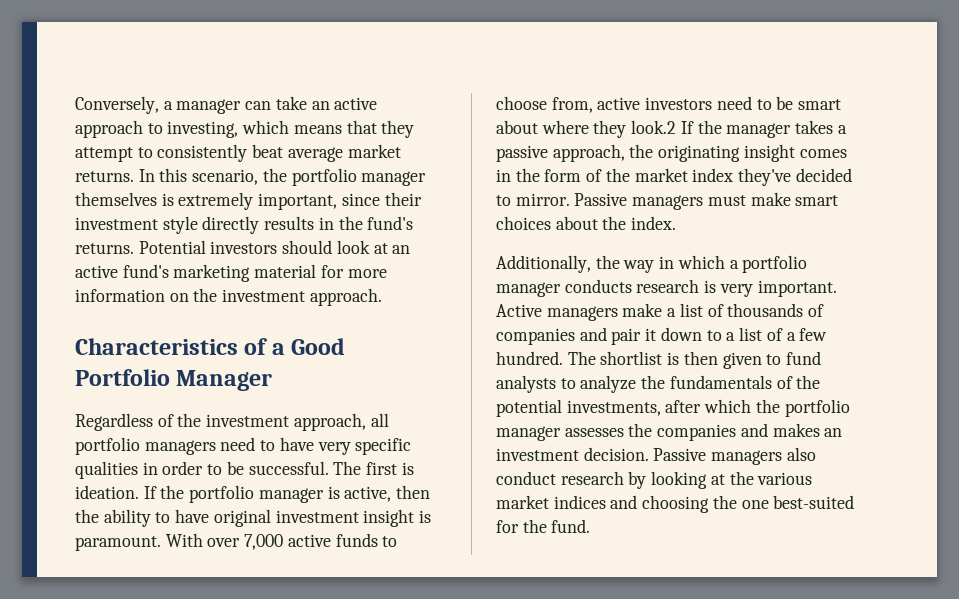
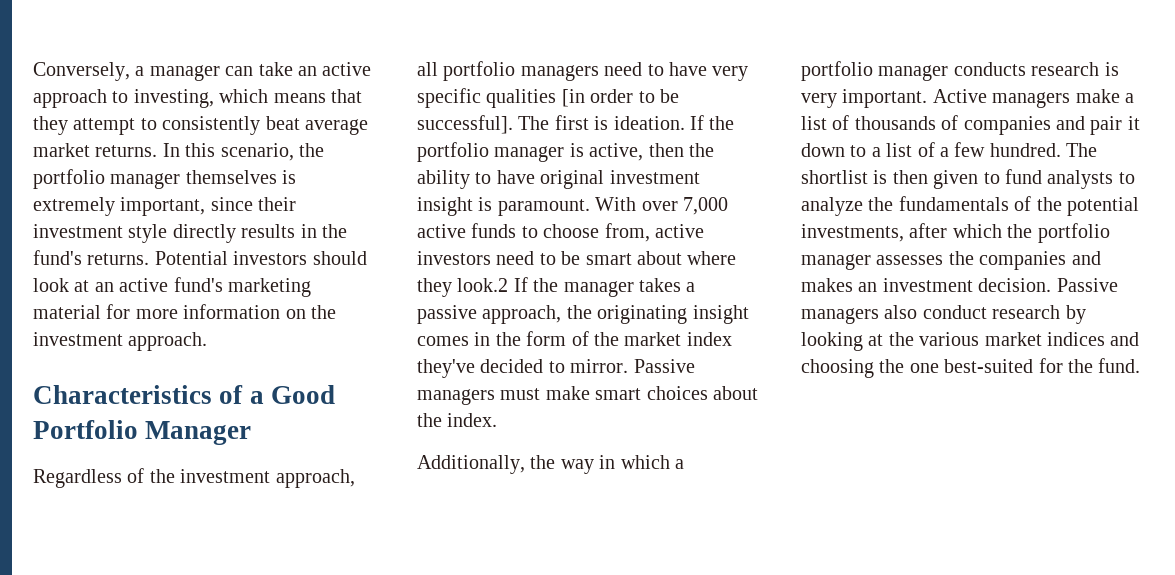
[142,462,158,475] in -> [561,89,585,107] [in
[248,461,329,475] successful. -> [417,115,513,134] successful].

